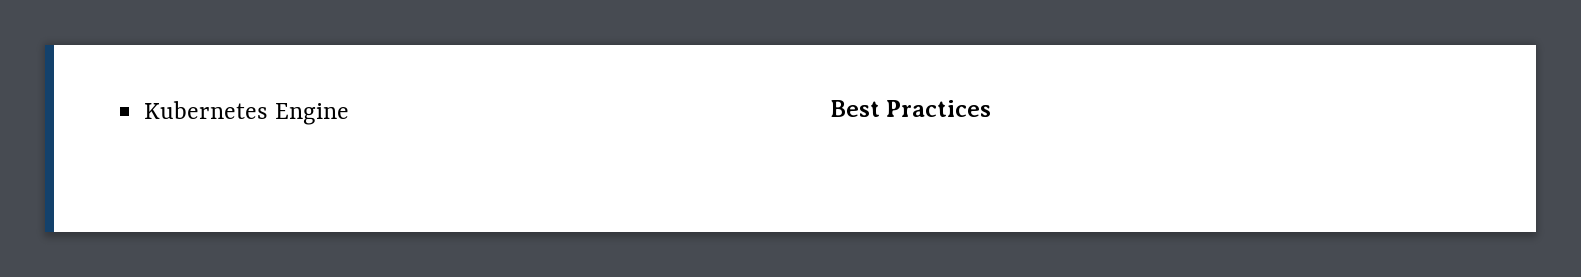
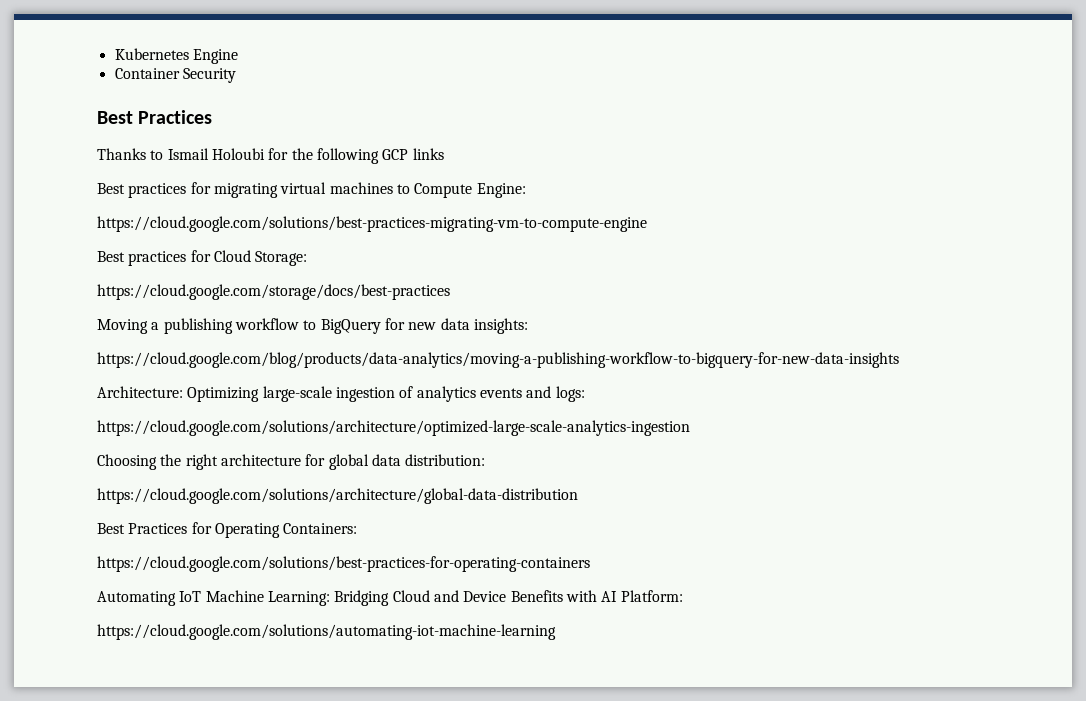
[830,100,992,117] // Best Practices -> [114,68,236,83] [97,110,213,124] [97,148,444,164] [97,182,526,198] [97,216,647,232] [97,250,308,266] [97,284,450,300] [97,318,528,334] [97,352,899,368] [97,386,585,402] [97,420,690,436] [97,454,486,470] [97,488,578,504] [97,522,358,538] [97,556,590,572] [97,590,683,606] [97,624,556,640] // Container Security // Best Practices // Thanks to Ismail Holoubi for the following GCP links // Best practices for migrating virtual machines to Compute Engine: // https://cloud.google.com/solutions/best-practices-migrating-vm-to-compute-engine // Best practices for Cloud Storage: // https://cloud.google.com/storage/docs/best-practices // Moving a publishing workflow to BigQuery for new data insights: // https://cloud.google.com/blog/products/data-analytics/moving-a-publishing-workflow-to-bigquery-for-new-data-insights // Architecture: Optimizing large-scale ingestion of analytics events and logs: // https://cloud.google.com/solutions/architecture/optimized-large-scale-analytics-ingestion // Choosing the right architecture for global data distribution: // https://cloud.google.com/solutions/architecture/global-data-distribution // Best Practices for Operating Containers: // https://cloud.google.com/solutions/best-practices-for-operating-containers // Automating IoT Machine Learning: Bridging Cloud and Device Benefits with AI Platform: // https://cloud.google.com/solutions/automating-iot-machine-learning

